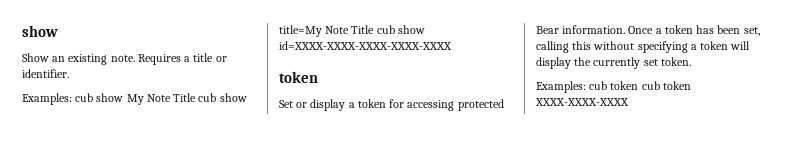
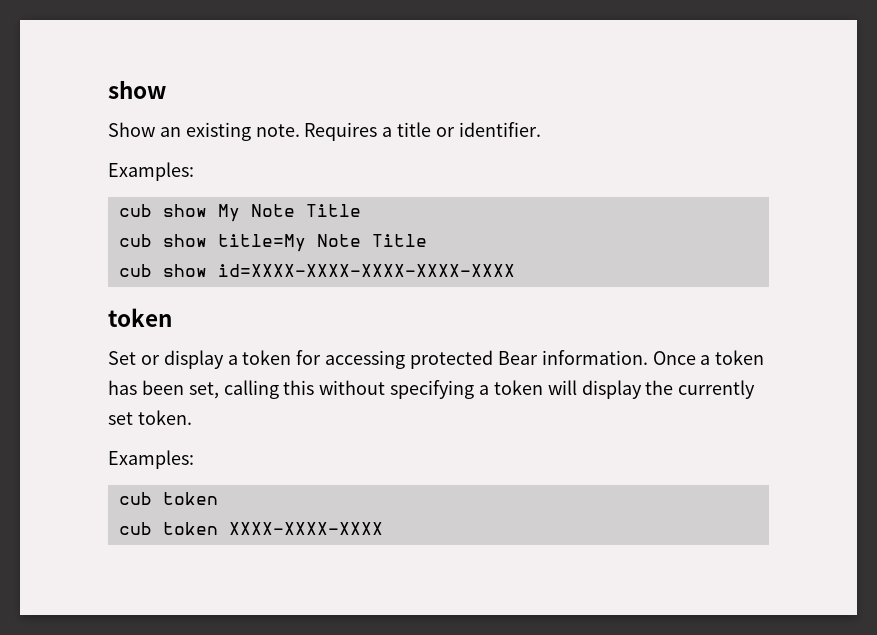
(72, 99) none -> (194, 171) //
(197, 97) none -> (361, 210) //
(375, 29) none -> (427, 240) //
[589,81,639,90] cub token -> [118,492,218,505] // cub token //

